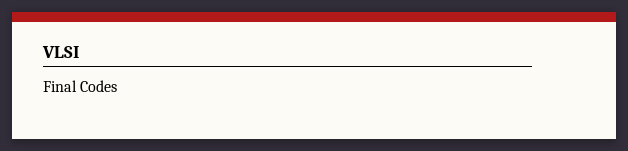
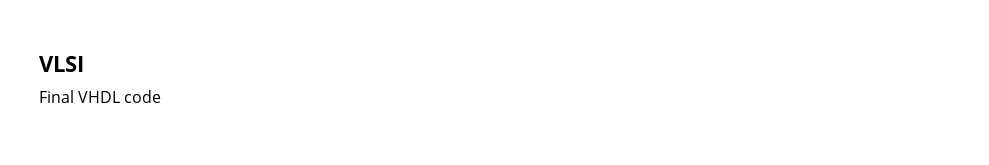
[80,80,118,92] Codes -> [78,90,162,103] VHDL code

